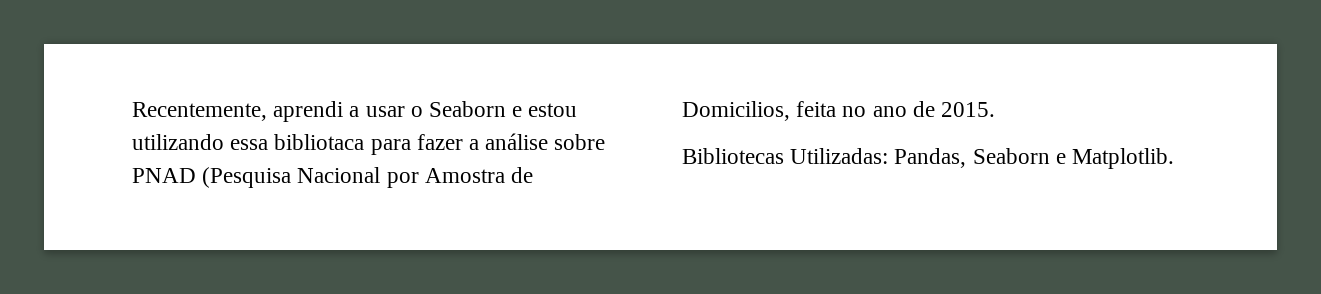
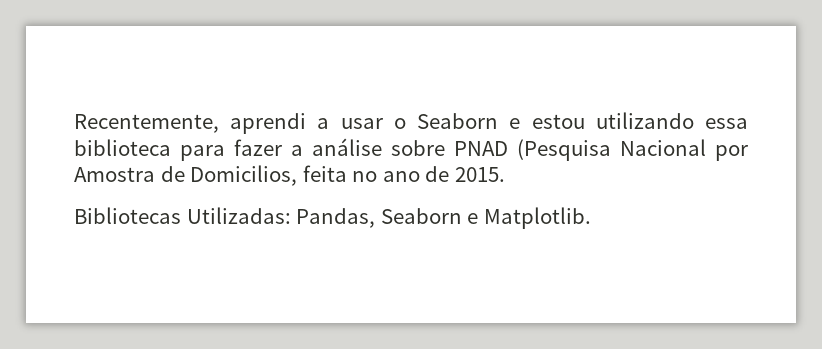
[274,134,365,150] bibliotaca -> [74,139,171,156] biblioteca

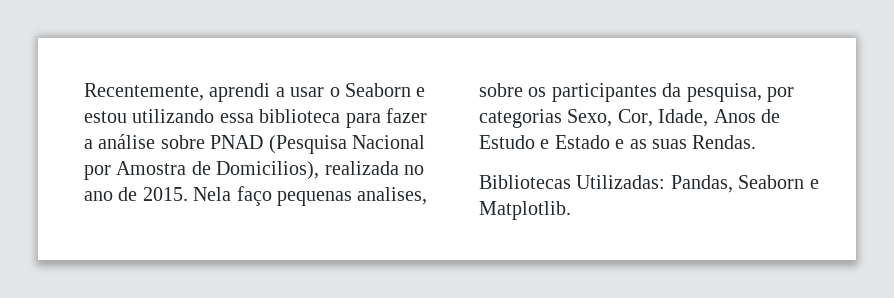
[190,165,347,186] Domicilios, feita -> [216,161,399,180] Domicilios), realizada
(505, 174) none -> [193,186,428,206] [479,83,794,102] [479,109,780,128] [479,135,757,149] Nela faço pequenas analises, sobre os participantes da pesquisa, por categorias Sexo, Cor, Idade, Anos de Estudo e Estado e as suas Rendas.

